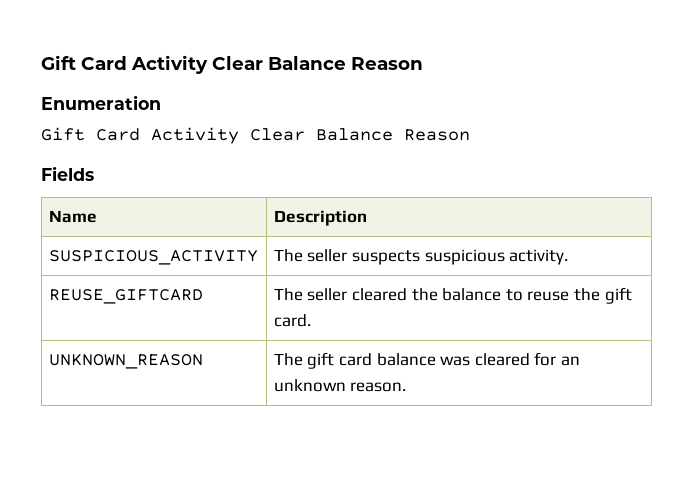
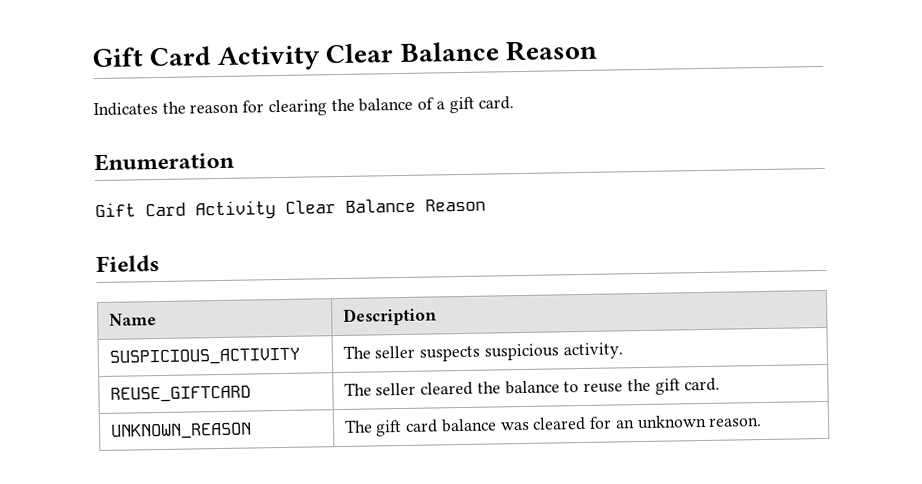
[41,55,423,74] Gift Card Activity Clear Balance Reason -> [92,39,598,72] [93,96,515,117] Gift Card Activity Clear Balance Reason // Indicates the reason for clearing the balance of a gift card.

